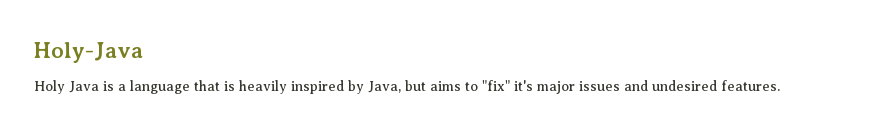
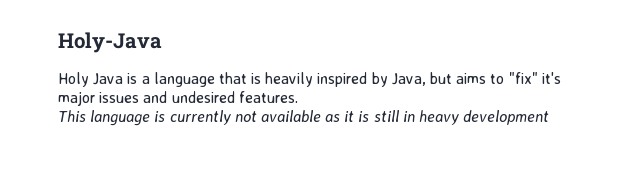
(780, 85) none -> [58,110,550,126] // This language is currently not available as it is still in heavy development

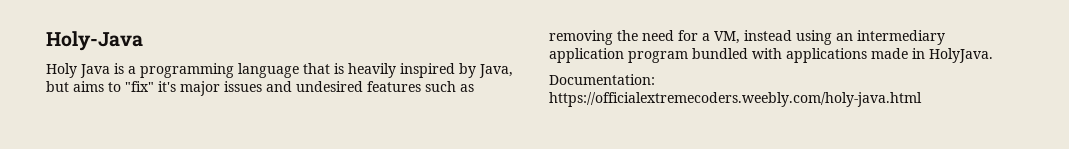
(150, 80) none -> [140,63,234,78] programming
[238,91,298,103] [58,110,550,126] features. // This language is currently not available as it is still in heavy development -> [367,81,474,92] [549,30,945,45] [549,48,993,63] [549,74,655,85] [549,92,922,107] features such as removing the need for a VM, instead using an intermediary application program bundled with applications made in HolyJava. // Documentation: https://officialextremecoders.weebly.com/holy-java.html

